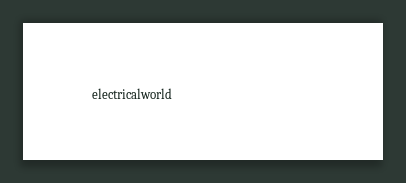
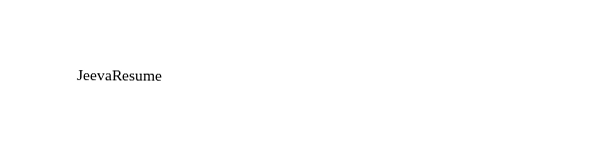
[92,88,172,99] electricalworld -> [76,70,163,81] JeevaResume

